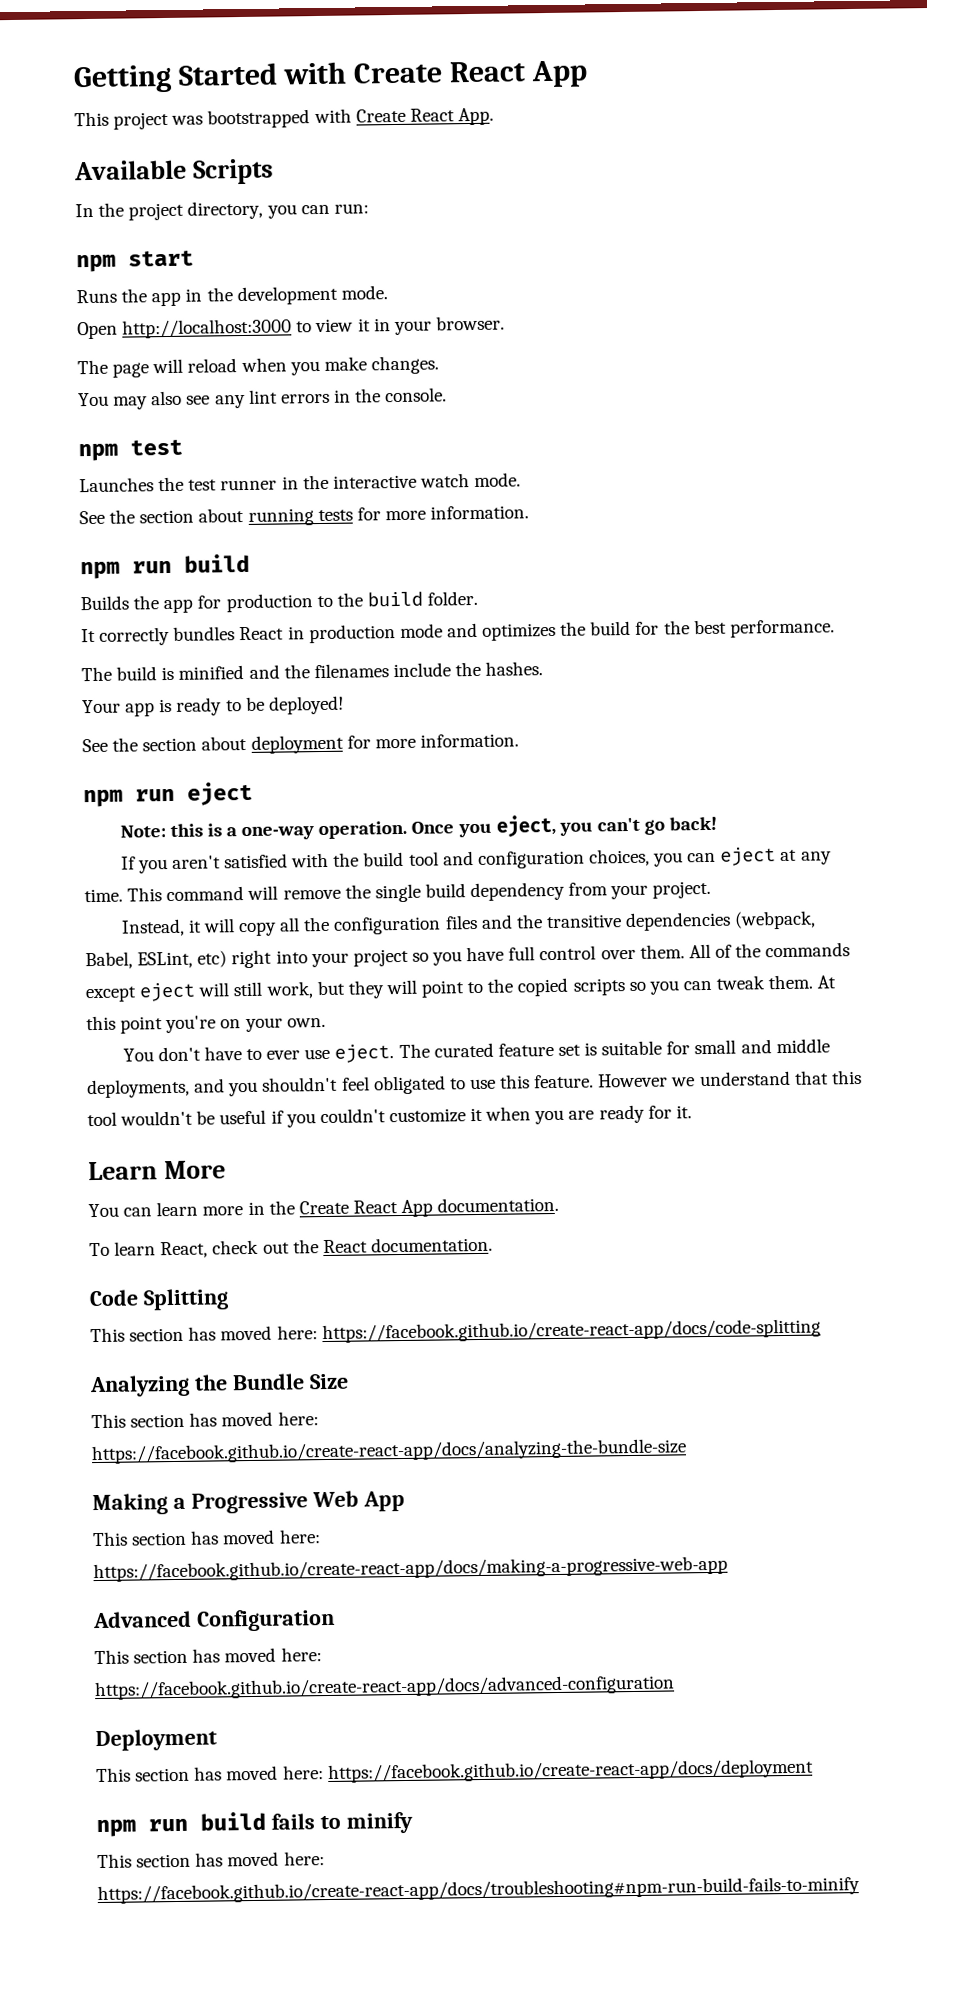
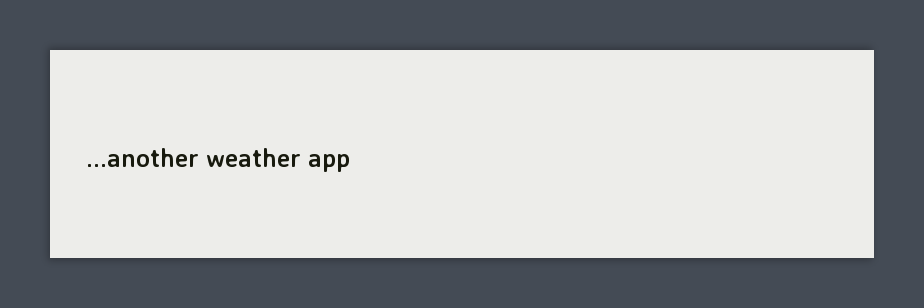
[73,60,588,94] [74,107,494,130] [74,158,274,185] [75,200,369,221] [76,250,194,273] [76,285,388,307] [77,315,505,340] [77,355,439,378] [78,387,448,410] [78,439,183,462] [79,472,522,493] [79,505,530,526] [80,553,250,580] [80,590,479,614] [81,619,835,646] [81,661,544,682] [82,695,344,717] [82,733,519,754] [83,781,253,808] [119,814,718,841] [120,847,832,874] [84,880,712,903] [120,910,817,937] [85,942,851,970] [85,974,837,1003] [86,1015,326,1034] [122,1038,830,1063] [87,1069,862,1099] [87,1104,692,1128] [88,1160,226,1181] [88,1196,560,1218] [89,1236,493,1259] [89,1288,229,1311] [90,1318,821,1344] [89,1373,349,1398] [91,1411,319,1429] [91,1438,687,1465] [92,1490,405,1516] [92,1529,321,1547] [93,1555,728,1583] [93,1608,335,1632] [94,1647,322,1665] [94,1674,675,1701] [95,1728,217,1752] [96,1758,814,1784] [96,1811,413,1838] [97,1851,325,1869] [97,1876,860,1905] Getting Started with Create React App // This project was bootstrapped with Create React App. // Available Scripts // In the project directory, you can run: // npm start // Runs the app in the development mode. // Open http://localhost:3000 to view it in your browser. // The page will reload when you make changes. // You may also see any lint errors in the console. // npm test // Launches the test runner in the interactive watch mode. // See the section about running tests for more information. // npm run build // Builds the app for production to the build folder. // It correctly bundles React in production mode and optimizes the build for the best performance. // The build is minified and the filenames include the hashes. // Your app is ready to be deployed! // See the section about deployment for more information. // npm run eject // Note: this is a one-way operation. Once you eject, you can't go back! // If you aren't satisfied with the build tool and configuration choices, you can eject at any time. This command will remove the single build dependency from your project. // Instead, it will copy all the configuration files and the transitive dependencies (webpack, Babel, ESLint, etc) right into your project so you have full control over them. All of the commands except eject will still work, but they will point to the copied scripts so you can tweak them. At this point you're on your own. // You don't have to ever use eject. The curated feature set is suitable for small and middle deployments, and you shouldn't feel obligated to use this feature. However we understand that this tool wouldn't be useful if you couldn't customize it when you are ready for it. // Learn More // You can learn more in the Create React App documentation. // To learn React, check out the React documentation. // Code Splitting // This section has moved here: https://facebook.github.io/create-react-app/docs/code-splitting // Analyzing the Bundle Size // This section has moved here: https://facebook.github.io/create-react-app/docs/analyzing-the-bundle-size // Making a Progressive Web App // This section has moved here: https://facebook.github.io/create-react-app/docs/making-a-progressive-web-app // Advanced Configuration // This section has moved here: https://facebook.github.io/create-react-app/docs/advanced-configuration // Deployment // This section has moved here: https://facebook.github.io/create-react-app/docs/deployment // npm run build fails to minify // This section has moved here: https://facebook.github.io/create-react-app/docs/troubleshooting#npm-run-build-fails-to-minify -> [86,148,350,172] ...another weather app

